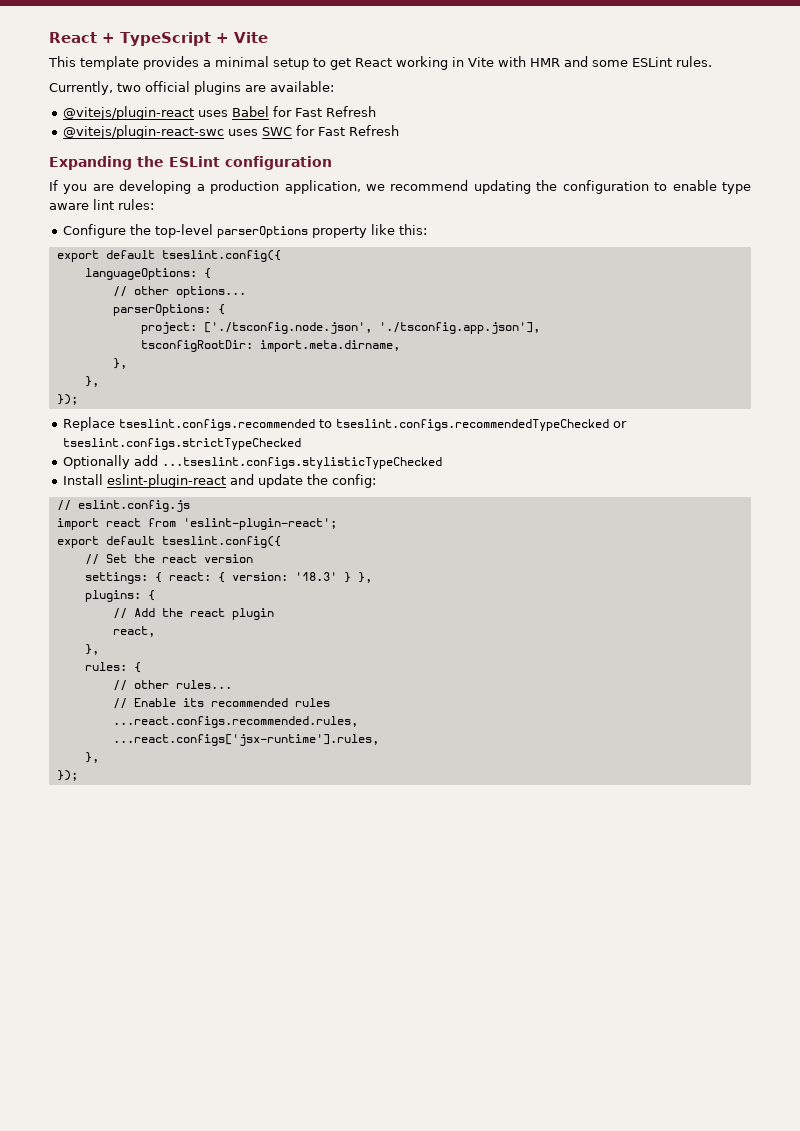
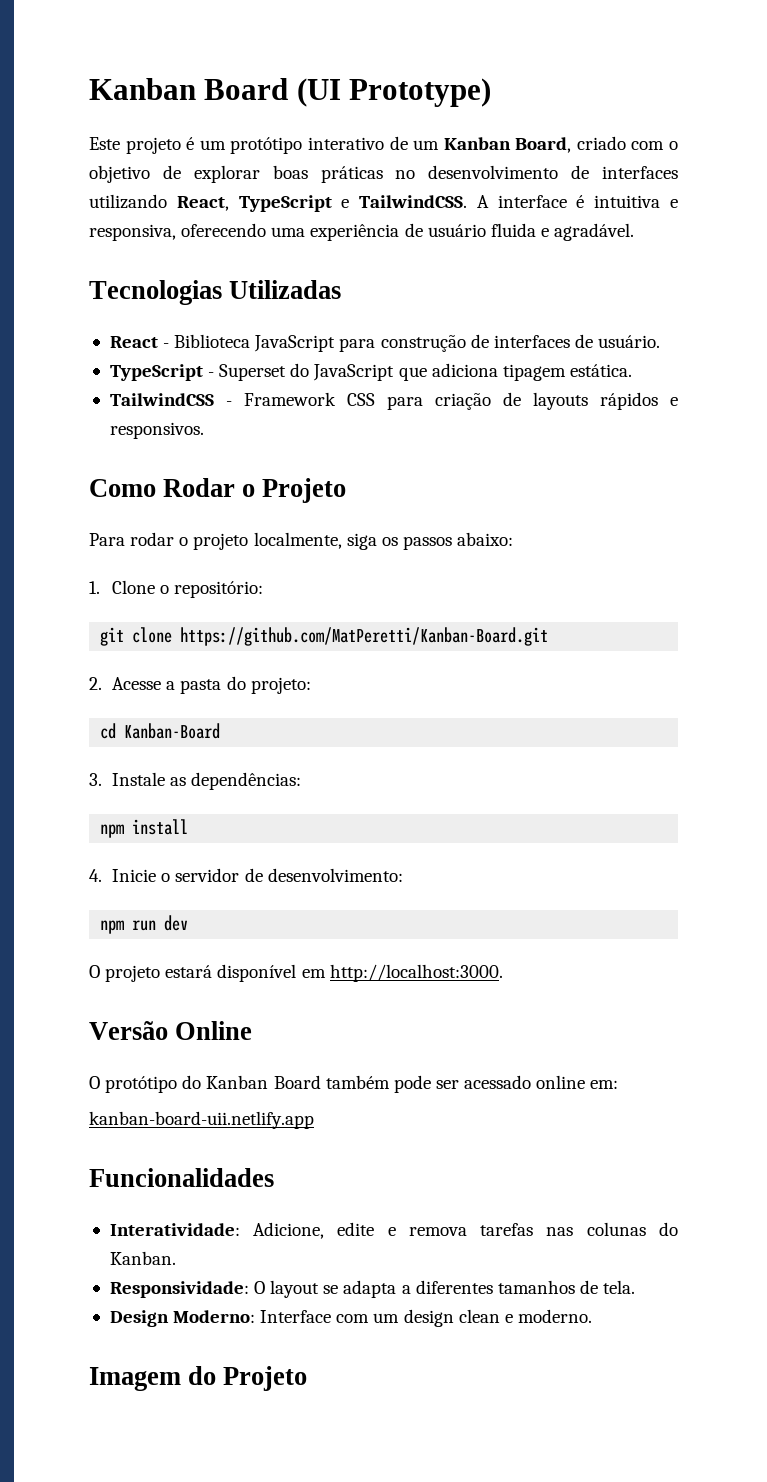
[49,32,268,46] [48,56,712,70] [49,81,334,95] [62,106,376,120] [62,125,399,139] [49,156,332,170] [49,180,752,194] [49,199,154,210] [62,224,427,238] [56,250,281,262] [84,268,211,280] [112,286,246,298] [112,304,225,316] [140,322,540,334] [140,340,400,352] [112,358,127,369] [84,376,99,387] [56,394,78,405] [62,417,627,431] [62,438,301,450] [62,455,442,469] [62,474,376,488] [56,500,190,512] [56,518,337,530] [56,536,281,548] [84,554,253,565] [84,572,372,584] [84,590,155,602] [112,608,274,620] [112,626,155,637] [84,644,99,655] [84,662,141,673] [112,680,232,691] [112,698,330,709] [112,716,358,728] [112,734,379,746] [84,752,99,763] [56,770,78,781] React + TypeScript + Vite // This template provides a minimal setup to get React working in Vite with HMR and some ESLint rules. // Currently, two official plugins are available: // @vitejs/plugin-react uses Babel for Fast Refresh // @vitejs/plugin-react-swc uses SWC for Fast Refresh // Expanding the ESLint configuration // If you are developing a production application, we recommend updating the configuration to enable type aware lint rules: // Configure the top-level parserOptions property like this: // export default tseslint.config({ // languageOptions: { // // other options... // parserOptions: { // project: ['./tsconfig.node.json', './tsconfig.app.json'], // tsconfigRootDir: import.meta.dirname, // }, // }, // }); // Replace tseslint.configs.recommended to tseslint.configs.recommendedTypeChecked or tseslint.configs.strictTypeChecked // Optionally add ...tseslint.configs.stylisticTypeChecked // Install eslint-plugin-react and update the config: // // eslint.config.js // import react from 'eslint-plugin-react'; // export default tseslint.config({ // // Set the react version // settings: { react: { version: '18.3' } }, // plugins: { // // Add the react plugin // react, // }, // rules: { // // other rules... // // Enable its recommended rules // ...react.configs.recommended.rules, // ...react.configs['jsx-runtime'].rules, // }, // }); -> [89,78,492,107] [89,136,678,154] [89,165,678,183] [89,194,678,212] [89,223,635,241] [89,280,342,305] [109,334,661,352] [109,363,632,381] [109,392,678,410] [109,422,204,439] [89,478,347,503] [89,532,514,550] [89,580,264,598] [100,627,549,646] [89,676,311,694] [100,723,221,739] [89,772,302,790] [100,819,189,838] [89,868,403,882] [100,915,189,934] [89,964,503,982] [89,1021,253,1040] [89,1075,619,1093] [89,1111,314,1129] [89,1168,274,1187] [109,1222,678,1239] [109,1251,176,1265] [109,1280,636,1298] [109,1309,592,1327] [89,1366,308,1391] Kanban Board (UI Prototype) // Este projeto é um protótipo interativo de um Kanban Board, criado com o objetivo de explorar boas práticas no desenvolvimento de interfaces utilizando React, TypeScript e TailwindCSS. A interface é intuitiva e responsiva, oferecendo uma experiência de usuário fluida e agradável. // Tecnologias Utilizadas // React - Biblioteca JavaScript para construção de interfaces de usuário. // TypeScript - Superset do JavaScript que adiciona tipagem estática. // TailwindCSS - Framework CSS para criação de layouts rápidos e responsivos. // Como Rodar o Projeto // Para rodar o projeto localmente, siga os passos abaixo: // 1. Clone o repositório: // git clone https://github.com/MatPeretti/Kanban-Board.git // 2. Acesse a pasta do projeto: // cd Kanban-Board // 3. Instale as dependências: // npm install // 4. Inicie o servidor de desenvolvimento: // npm run dev // O projeto estará disponível em http://localhost:3000. // Versão Online // O protótipo do Kanban Board também pode ser acessado online em: // kanban-board-uii.netlify.app // Funcionalidades // Interatividade: Adicione, edite e remova tarefas nas colunas do Kanban. // Responsividade: O layout se adapta a diferentes tamanhos de tela. // Design Moderno: Interface com um design clean e moderno. // Imagem do Projeto

